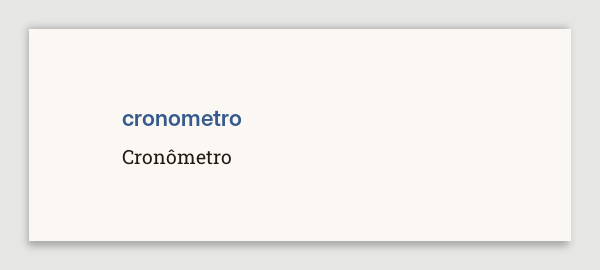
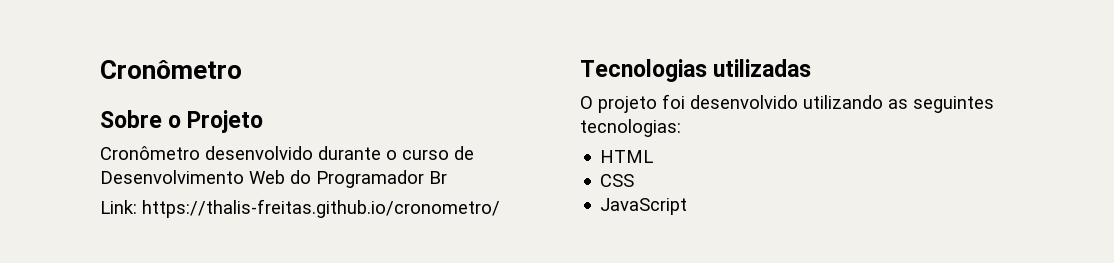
[122,110,242,126] [122,149,232,165] cronometro // Cronômetro -> [100,60,242,79] [100,110,264,133] [100,146,474,160] [100,170,447,188] [100,199,500,218] [580,59,812,82] [580,94,994,113] [580,119,681,137] [600,150,654,163] [600,174,635,187] [600,198,688,215] Cronômetro // Sobre o Projeto // Cronômetro desenvolvido durante o curso de Desenvolvimento Web do Programador Br // Link: https://thalis-freitas.github.io/cronometro/ // Tecnologias utilizadas // O projeto foi desenvolvido utilizando as seguintes tecnologias: // HTML // CSS // JavaScript

